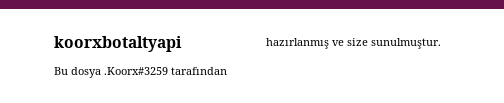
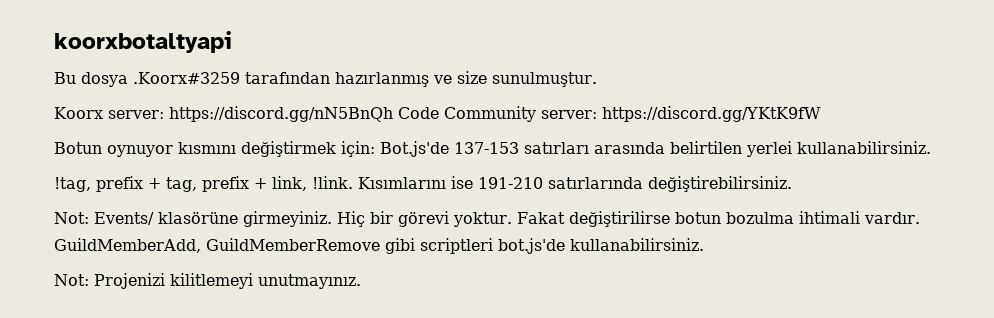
(441, 43) none -> [54,106,821,122] [54,141,931,157] [54,176,792,192] [54,211,920,227] [54,238,704,254] [54,273,361,289] // Koorx server: https://discord.gg/nN5BnQh Code Community server: https://discord.gg/YKtK9fW // Botun oynuyor kısmını değiştirmek için: Bot.js'de 137-153 satırları arasında belirtilen yerlei kullanabilirsiniz. // !tag, prefix + tag, prefix + link, !link. Kısımlarını ise 191-210 satırlarında değiştirebilirsiniz. // Not: Events/ klasörüne girmeyiniz. Hiç bir görevi yoktur. Fakat değiştirilirse botun bozulma ihtimali vardır. GuildMemberAdd, GuildMemberRemove gibi scriptleri bot.js'de kullanabilirsiniz. // Not: Projenizi kilitlemeyi unutmayınız.

